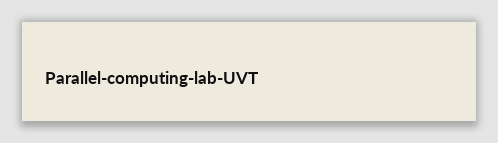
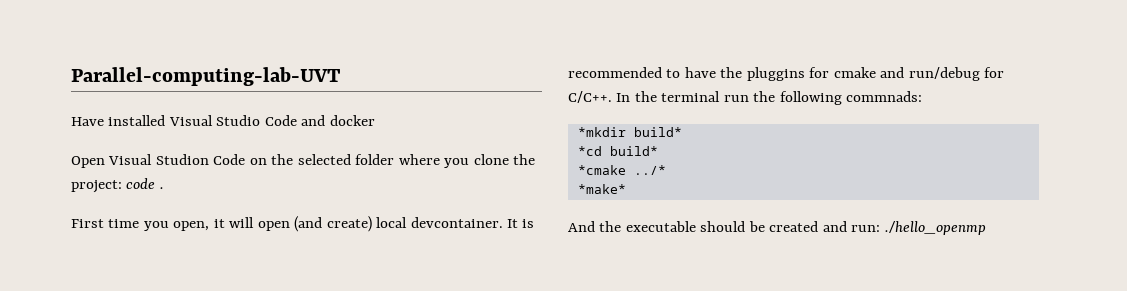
(258, 79) none -> [71,115,375,126] [71,154,536,168] [71,178,164,193] [71,216,535,232] [568,67,1005,81] [568,91,923,105] [577,127,682,137] [577,146,658,156] [577,165,666,175] [577,184,626,194] [568,221,986,235] // Have installed Visual Studio Code and docker // Open Visual Studion Code on the selected folder where you clone the project: code . // First time you open, it will open (and create) local devcontainer. It is recommended to have the pluggins for cmake and run/debug for C/C++. In the terminal run the following commnads: // *mkdir build* // *cd build* // *cmake ../* // *make* // And the executable should be created and run: ./hello_openmp

